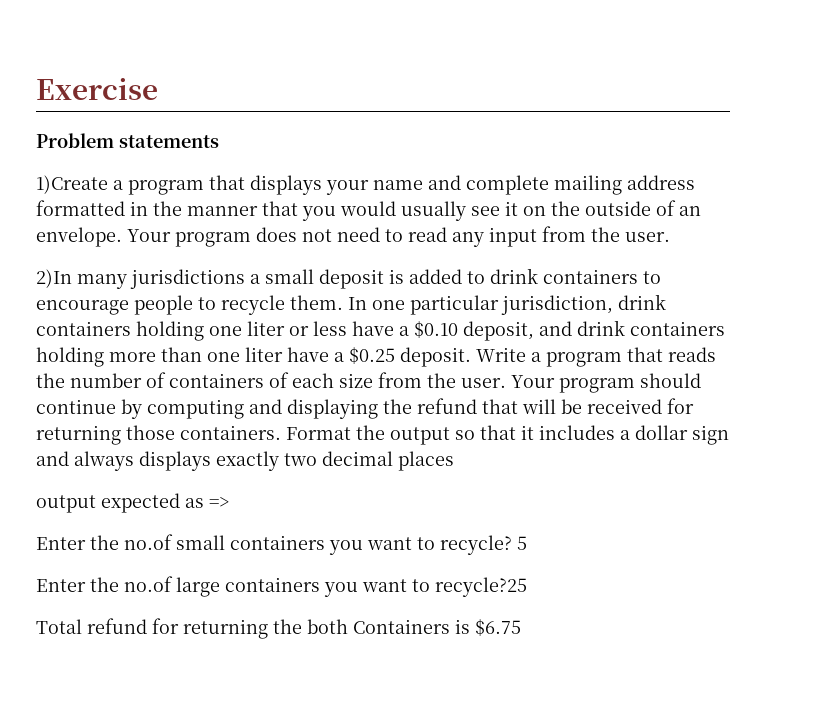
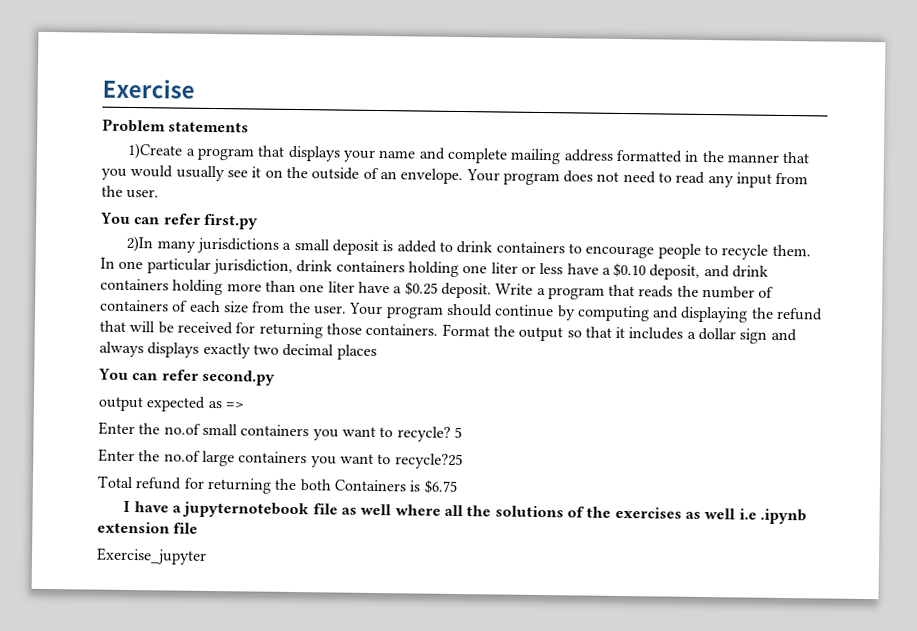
(670, 237) none -> [100,212,258,230] // You can refer first.py
(454, 461) none -> [98,368,275,386] // You can refer second.py
(521, 627) none -> [123,500,807,525] [97,521,199,534] [96,547,207,565] // I have a jupyternotebook file as well where all the solutions of the exercises as well i.e .ipynb extension file // Exercise_jupyter

